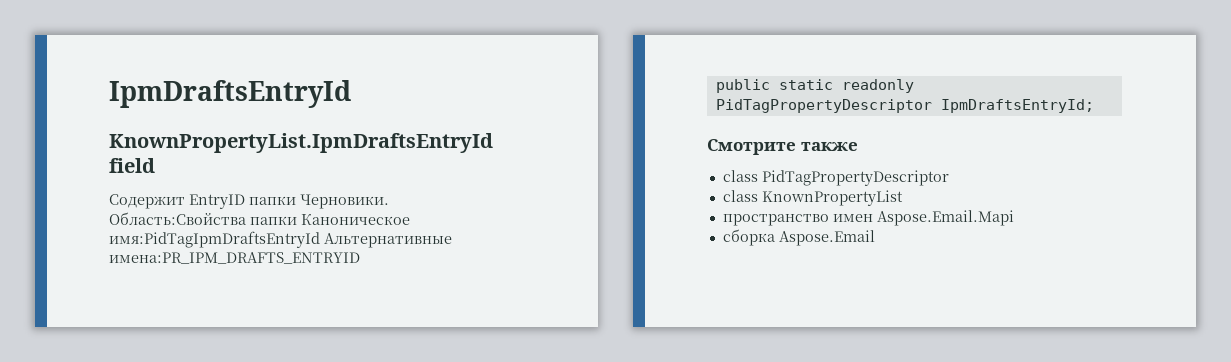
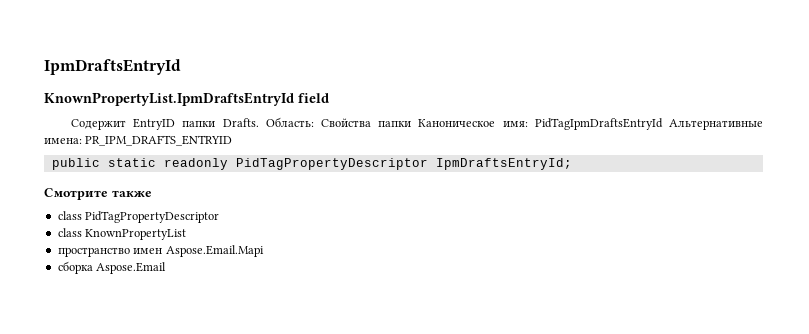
[300,194,389,209] [109,212,410,225] [109,231,452,248] [109,252,360,264] Черновики. Область:Свойства папки Каноническое имя:PidTagIpmDraftsEntryId Альтернативные имена:PR_IPM_DRAFTS_ENTRYID -> [222,117,763,130] [44,135,233,146] Drafts. Область: Свойства папки Каноническое имя: PidTagIpmDraftsEntryId Альтернативные имена: PR_IPM_DRAFTS_ENTRYID

